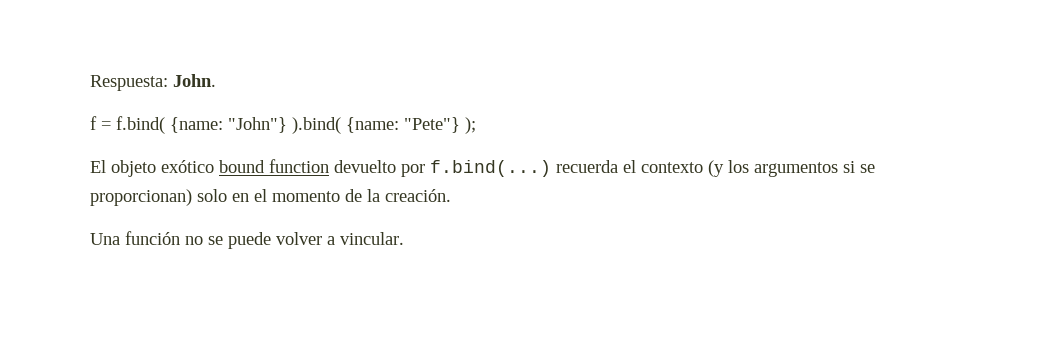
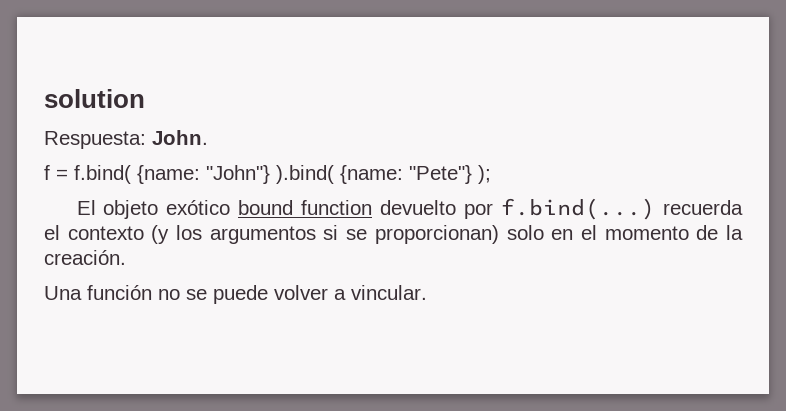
(90, 83) none -> [44,89,145,108] solution //

